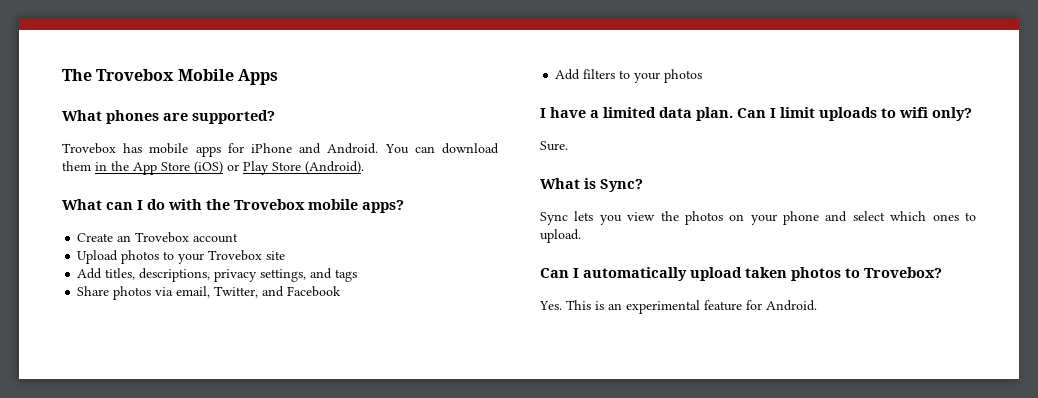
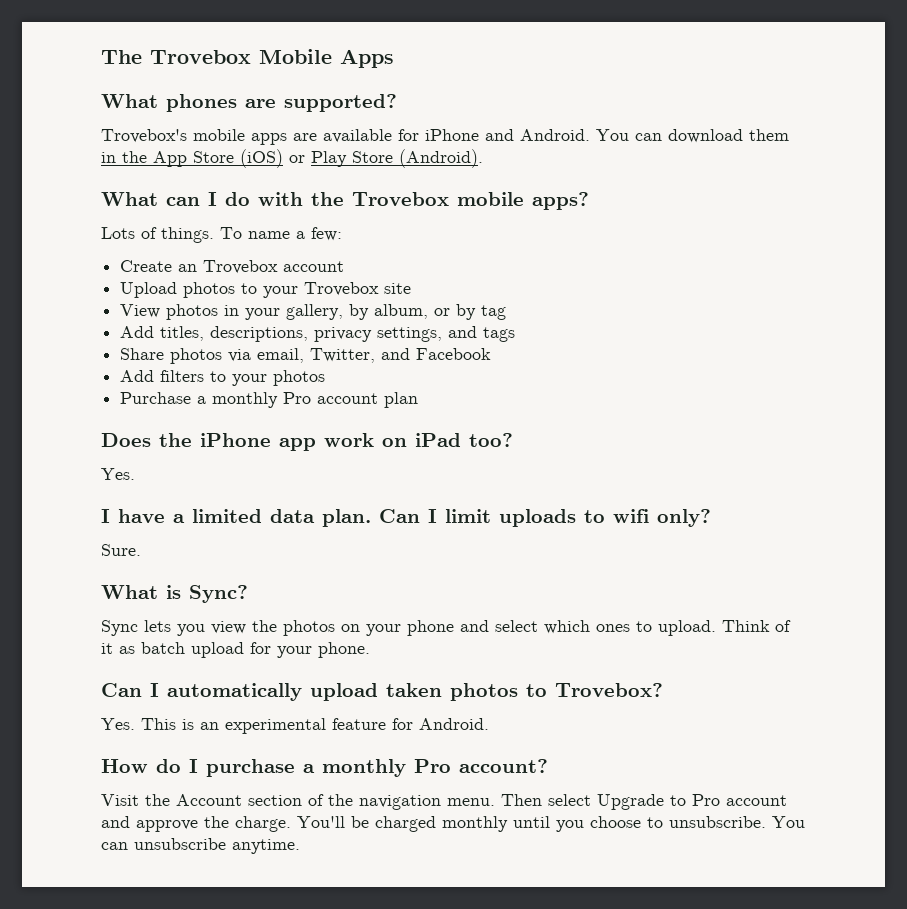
[62,143,221,157] Trovebox has mobile apps -> [101,129,392,145] Trovebox's mobile apps are available
(404, 206) none -> [101,227,342,243] // Lots of things. To name a few:
(286, 255) none -> [120,304,507,320] // View photos in your gallery, by album, or by tag
(703, 76) none -> [120,392,419,408] [101,433,513,451] [101,468,135,480] // Purchase a monthly Pro account plan // Does the iPhone app work on iPad too? // Yes.
(581, 236) none -> [722,620,791,632] [101,642,370,658] Think of it as batch upload for your phone.
(817, 305) none -> [101,759,548,777] [101,794,787,810] [101,816,805,832] [101,838,300,854] // How do I purchase a monthly Pro account? // Visit the Account section of the navigation menu. Then select Upgrade to Pro account and approve the charge. You'll be charged monthly until you choose to unsubscribe. You can unsubscribe anytime.

